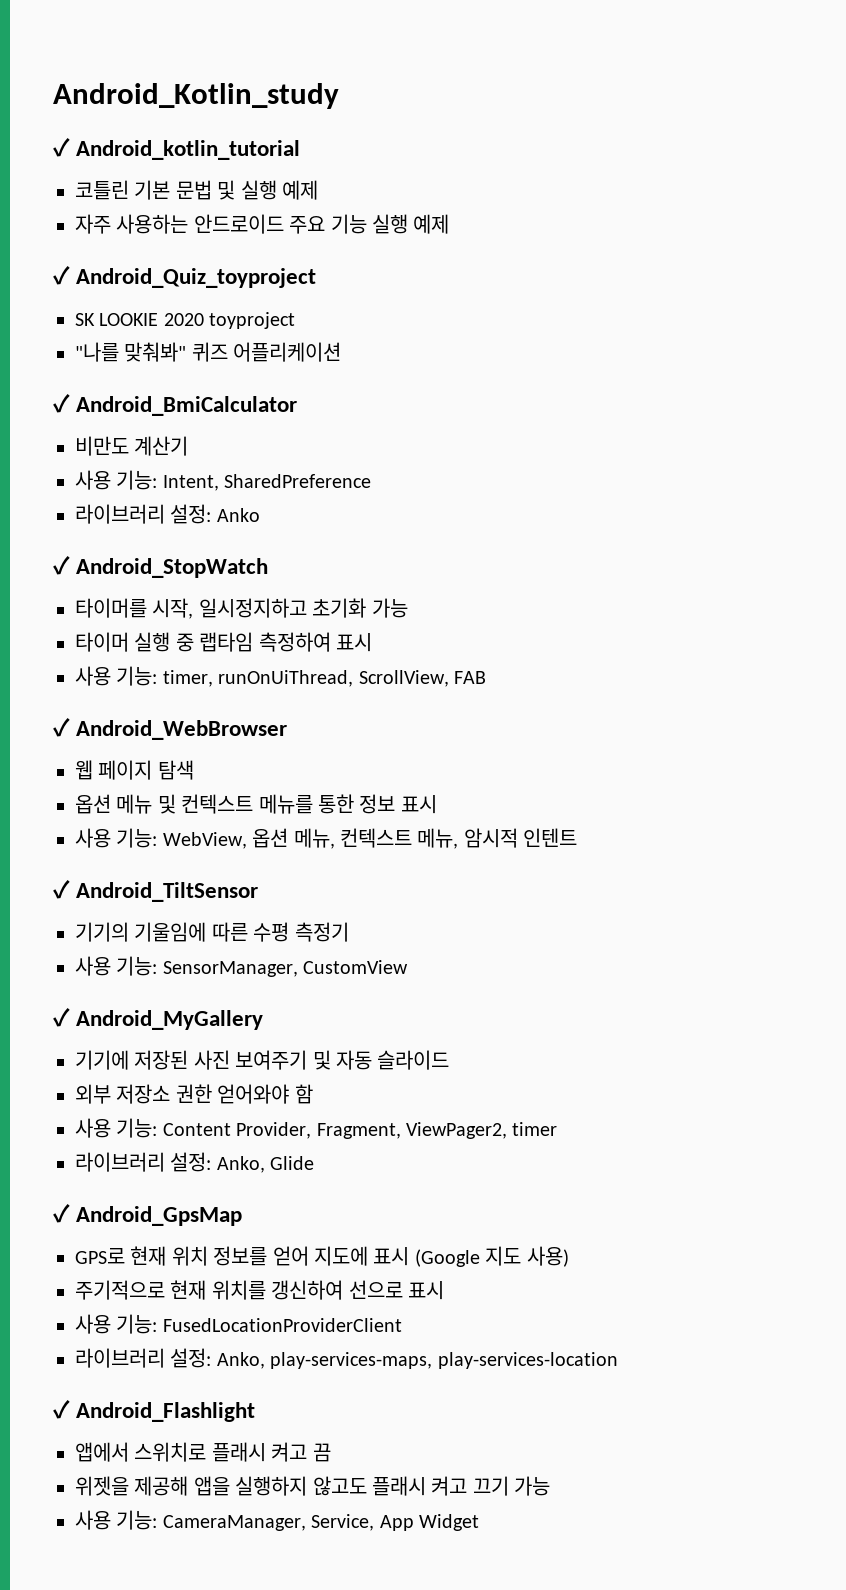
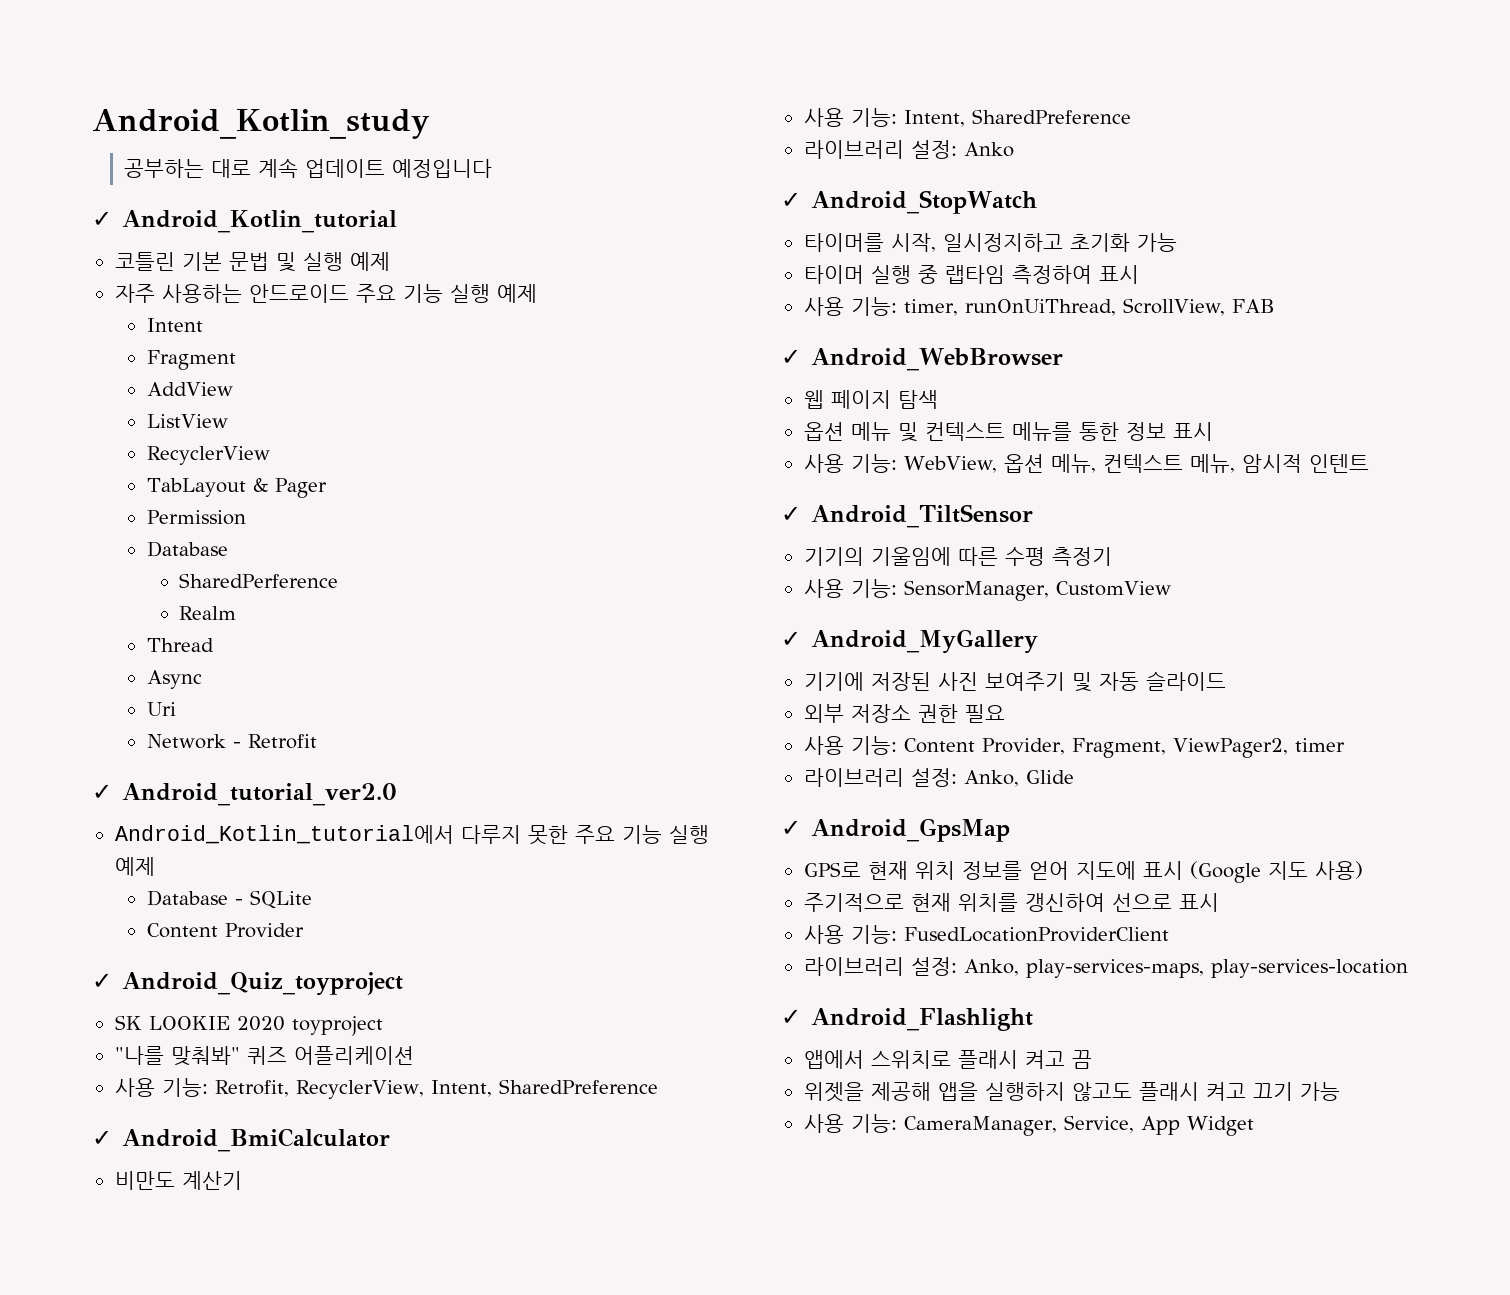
[53,138,301,160] // ✓ Android_kotlin_tutorial -> [124,158,493,178] [92,210,397,233] // 공부하는 대로 계속 업데이트 예정입니다 // ✓ Android_Kotlin_tutorial
(450, 224) none -> [146,318,203,332] [146,350,236,370] [146,382,233,396] [146,414,228,428] [146,446,270,465] [146,477,327,498] [146,510,246,525] [146,541,228,557] [179,573,339,588] [179,606,237,620] [146,638,214,652] [146,670,202,689] [146,702,176,716] [146,734,317,749] [92,783,397,806] [114,825,709,845] [114,857,155,876] [146,890,312,909] [146,923,304,938] // Intent // Fragment // AddView // ListView // RecyclerView // TabLayout & Pager // Permission // Database // SharedPerference // Realm // Thread // Async // Uri // Network - Retrofit // ✓ Android_tutorial_ver2.0 // Android_Kotlin_tutorial에서 다루지 못한 주요 기능 실행 예제 // Database - SQLite // Content Provider
(342, 352) none -> [114,1078,658,1099] // 사용 기능: Retrofit, RecyclerView, Intent, SharedPreference
[217,1084,313,1104] 얻어와야 함 -> [964,704,1005,723] 필요

